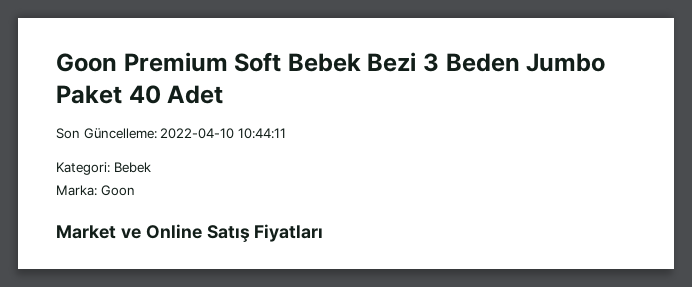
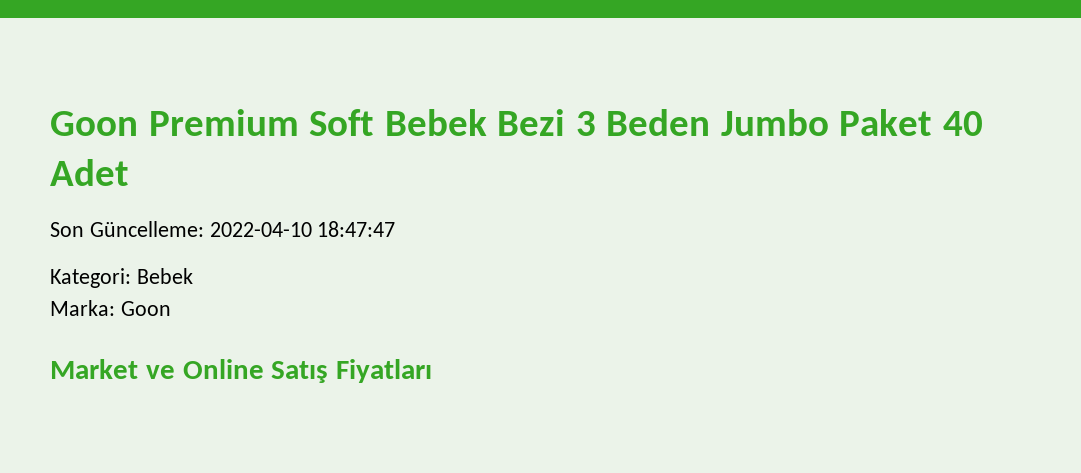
[237,128,286,139] 10:44:11 -> [317,221,396,237] 18:47:47

